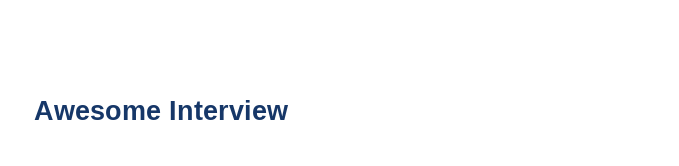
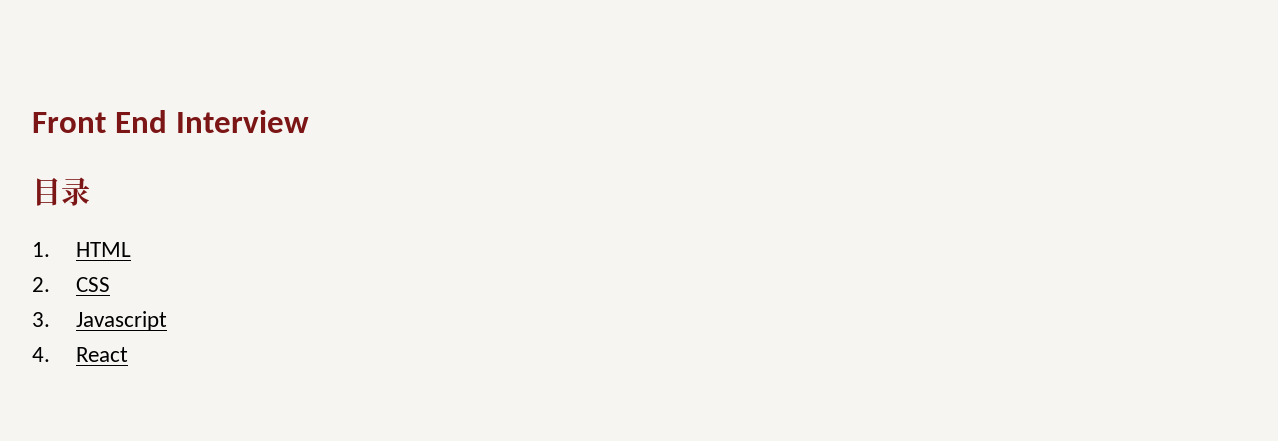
[34,101,161,120] Awesome -> [32,110,167,133] Front End
(289, 110) none -> [32,177,90,206] [32,242,131,257] [32,277,110,292] [32,311,167,331] [32,347,128,362] // 目录 // 1. HTML // 2. CSS // 3. Javascript // 4. React

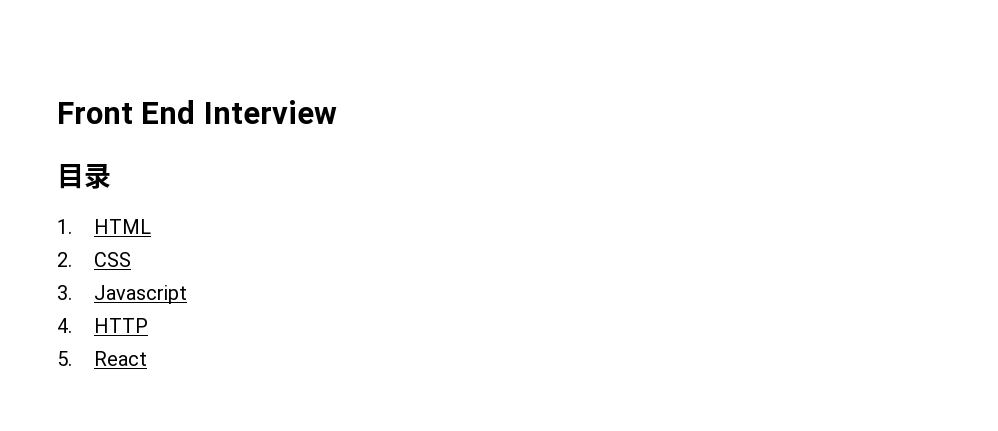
(50, 354) none -> [94,318,149,333] [57,351,72,366] HTTP // 5.

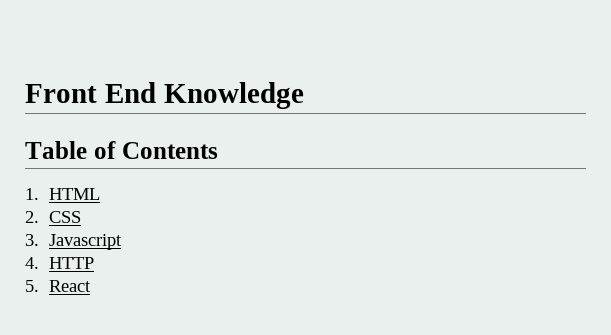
[203,100,337,124] [57,163,111,189] Interview // 目录 -> [163,82,304,109] [25,141,218,159] Knowledge // Table of Contents

